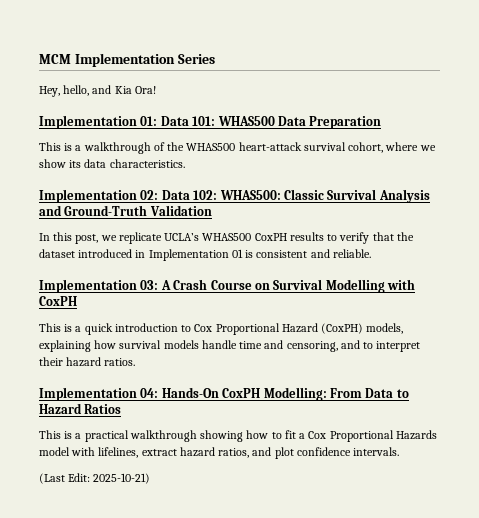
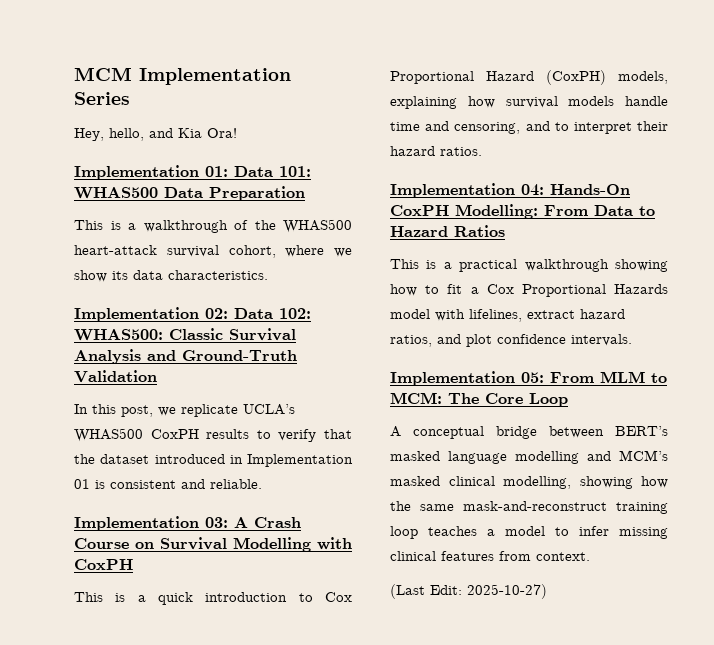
(400, 451) none -> [390,371,667,386] [390,392,568,407] [390,426,668,439] [390,450,668,464] [390,476,668,489] [390,501,668,514] [390,526,668,539] [390,551,590,561] // Implementation 05: From MLM to MCM: The Core Loop // A conceptual bridge between BERT’s masked language modelling and MCM’s masked clinical modelling, showing how the same mask-and-reconstruct training loop teaches a model to infer missing clinical features from context.
[93,473,151,484] 2025-10-21) -> [467,584,547,599] 2025-10-27)

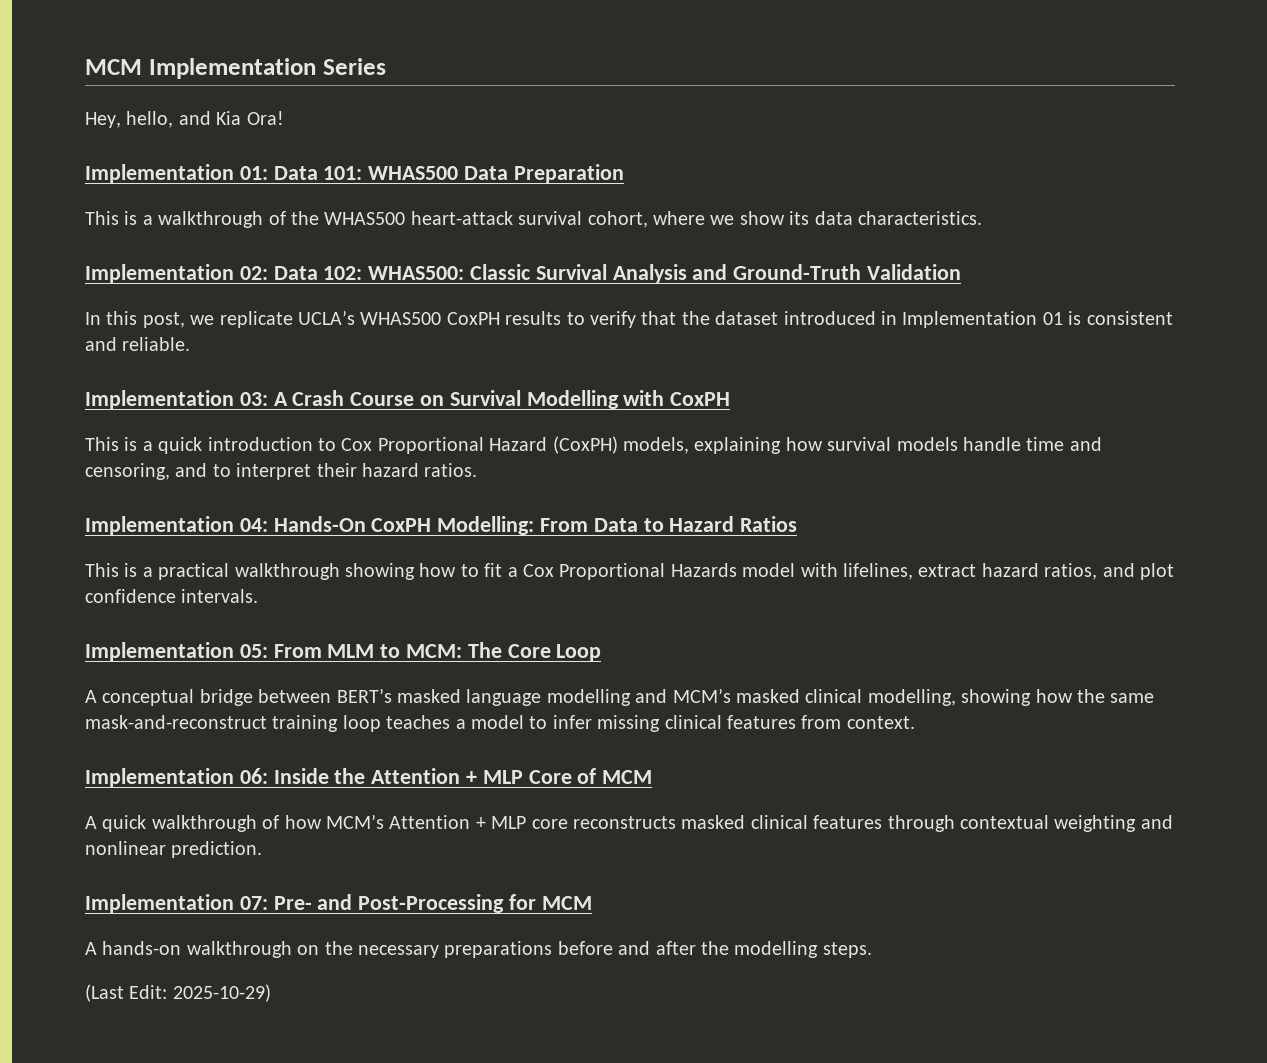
(590, 556) none -> [85,768,653,787] [85,814,1173,832] [85,841,263,858] [85,894,592,913] [85,941,872,958] // Implementation 06: Inside the Attention + MLP Core of MCM // A quick walkthrough of how MCM’s Attention + MLP core reconstructs masked clinical features through contextual weighting and nonlinear prediction. // Implementation 07: Pre- and Post-Processing for MCM // A hands-on walkthrough on the necessary preparations before and after the modelling steps.
[467,584,547,599] 2025-10-27) -> [172,984,271,1002] 2025-10-29)

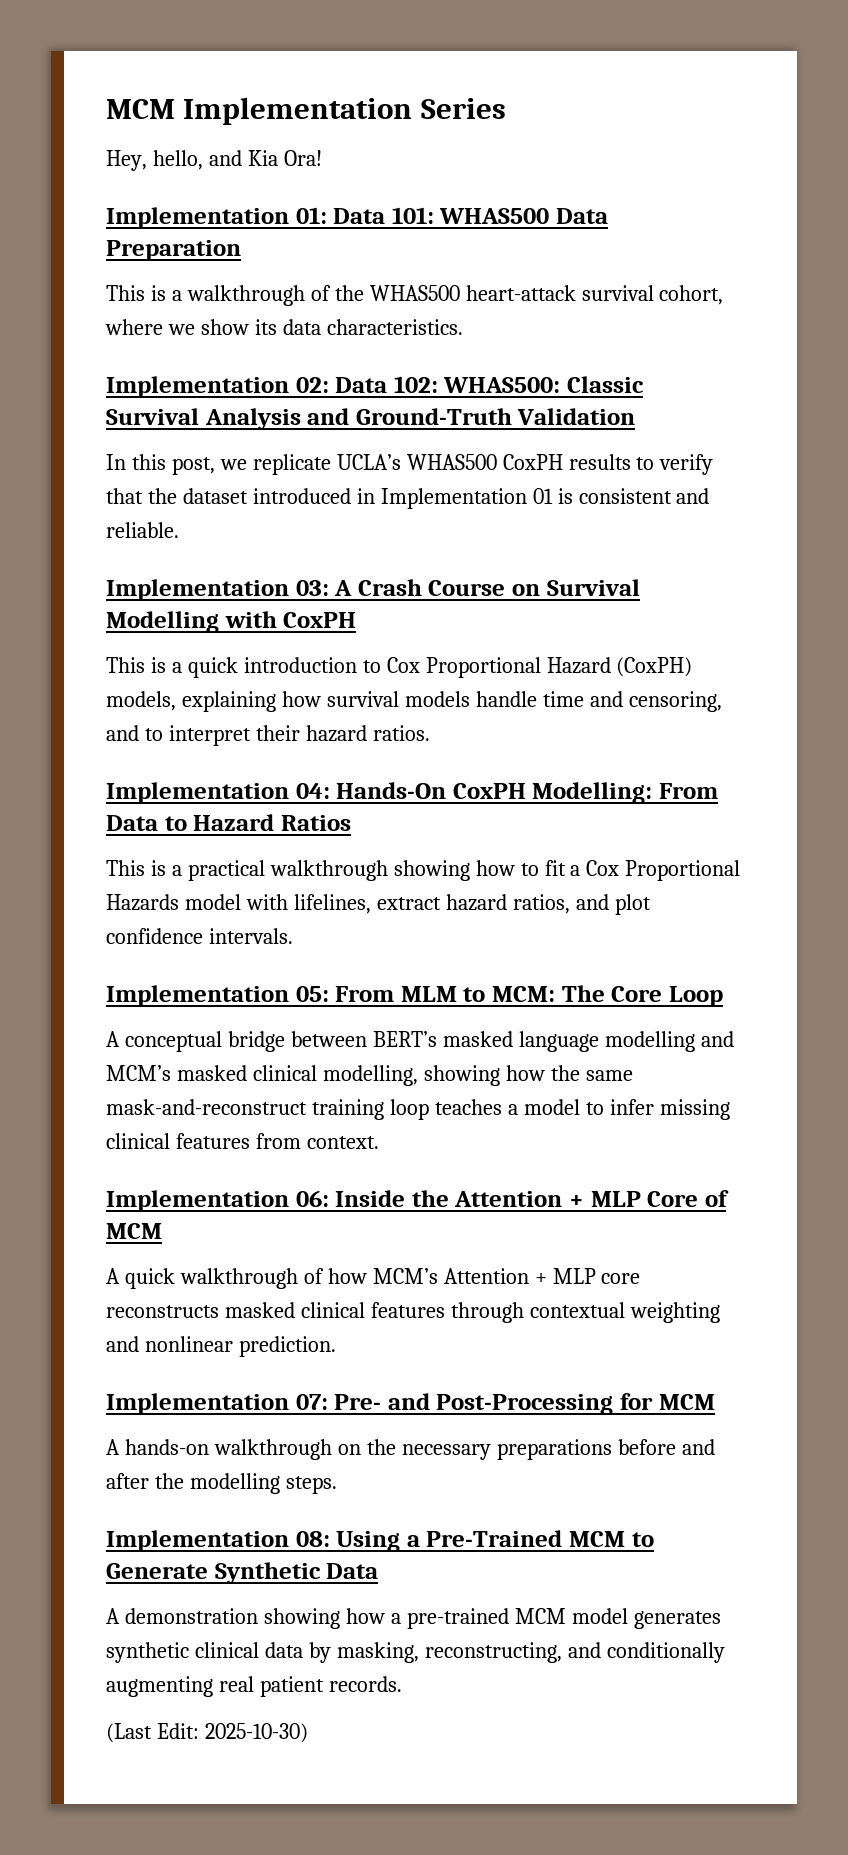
(872, 950) none -> [106,1530,654,1552] [106,1562,379,1584] [106,1608,721,1629] [106,1642,725,1663] [106,1676,402,1697] // Implementation 08: Using a Pre-Trained MCM to Generate Synthetic Data // A demonstration showing how a pre-trained MCM model generates synthetic clinical data by masking, reconstructing, and conditionally augmenting real patient records.
[172,984,271,1002] 2025-10-29) -> [204,1723,308,1743] 2025-10-30)

